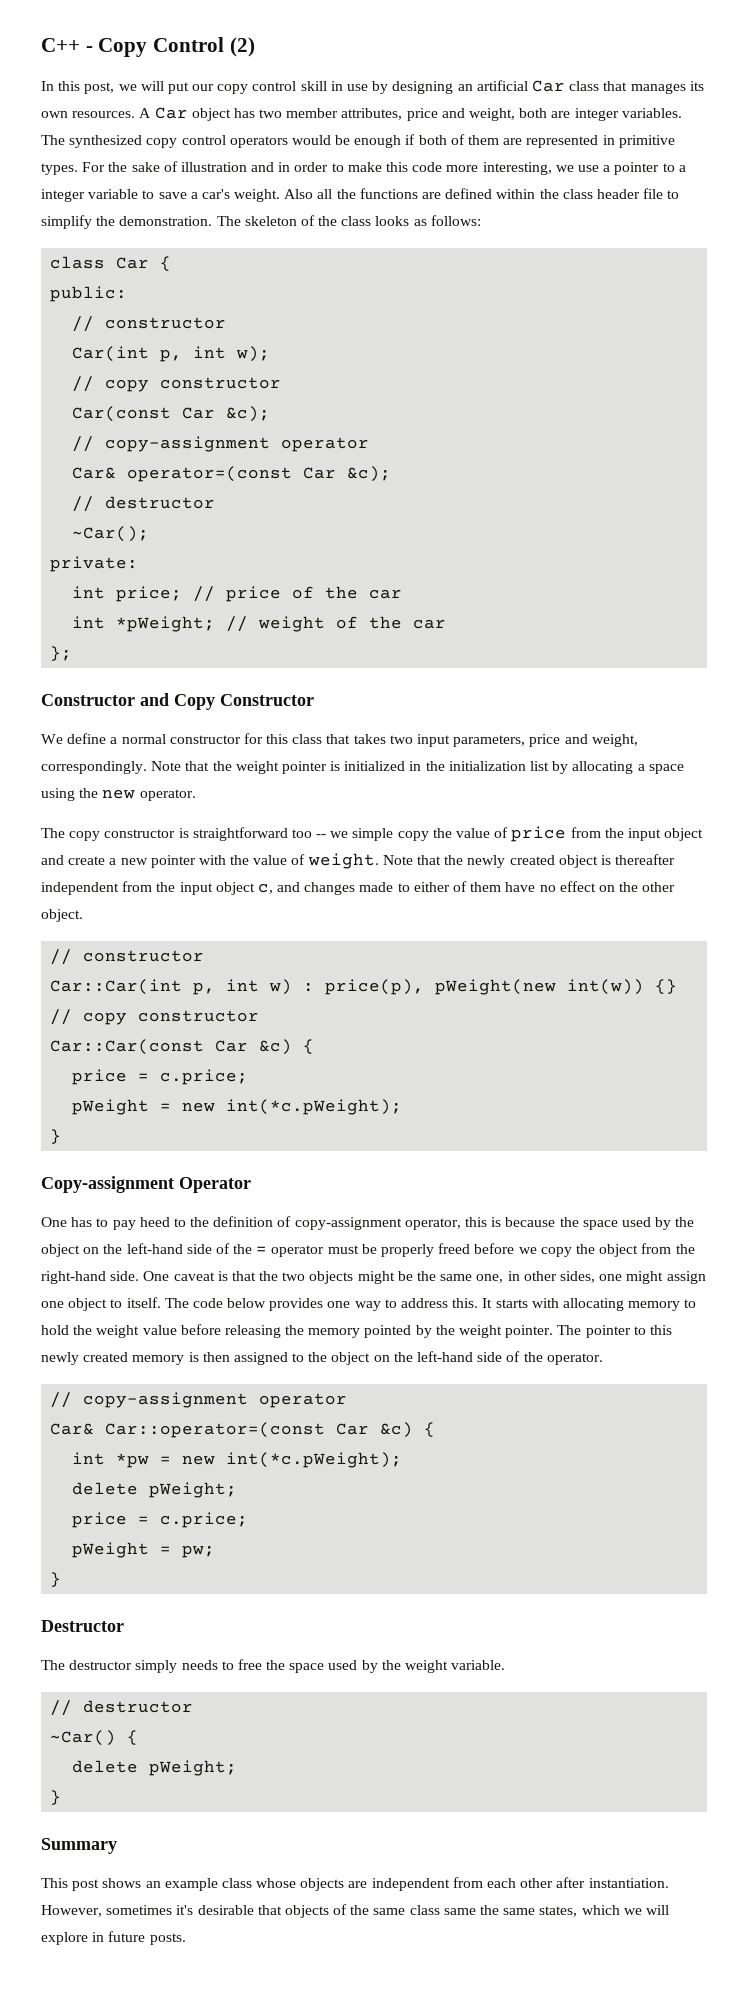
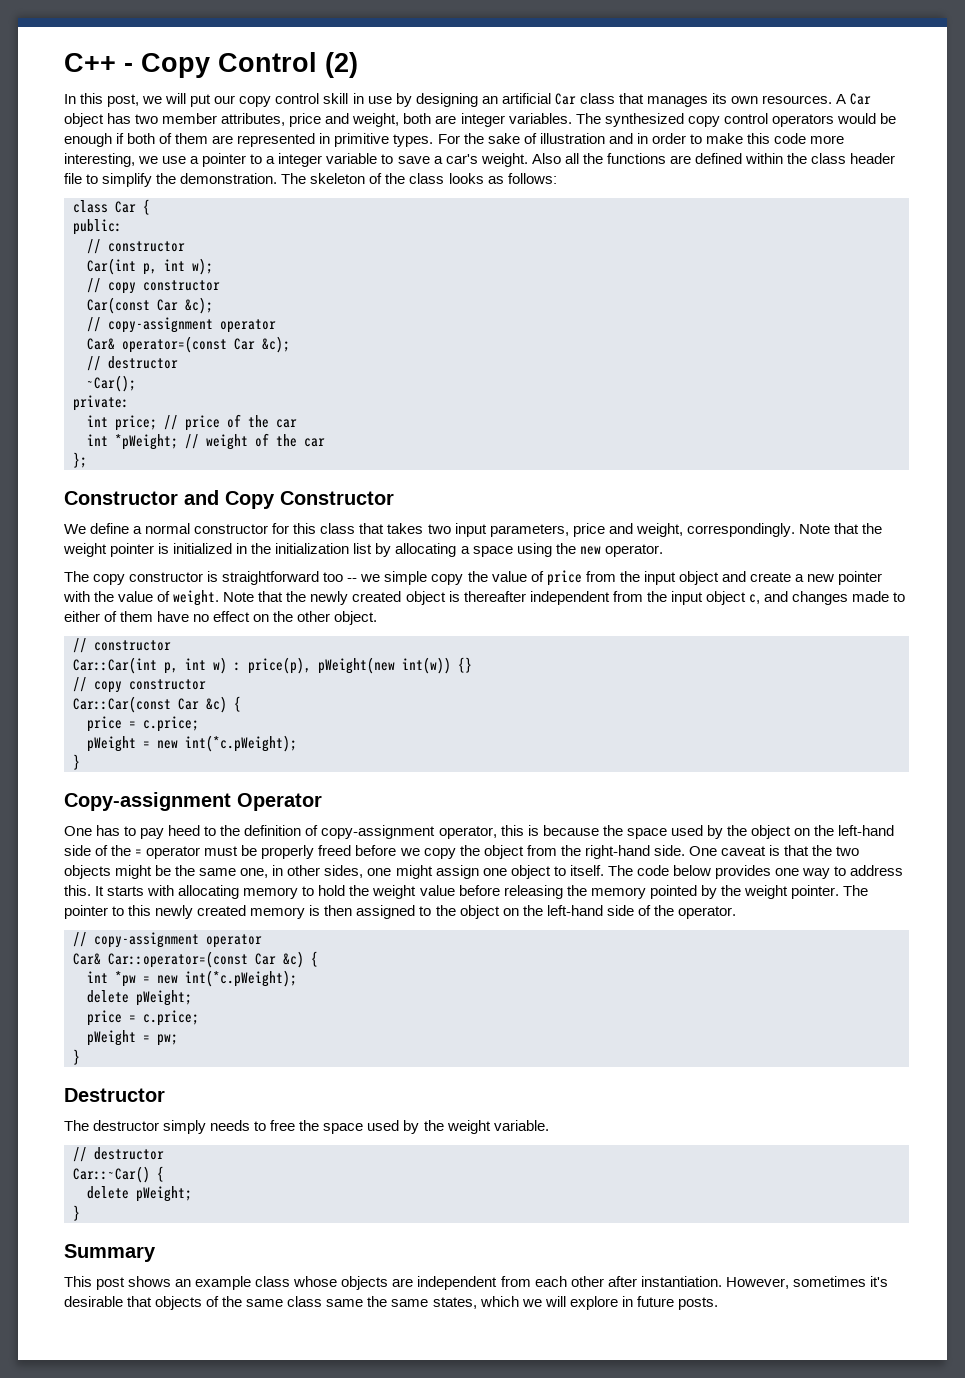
[50,1730,117,1746] ~Car() -> [73,1166,150,1183] Car::~Car()

